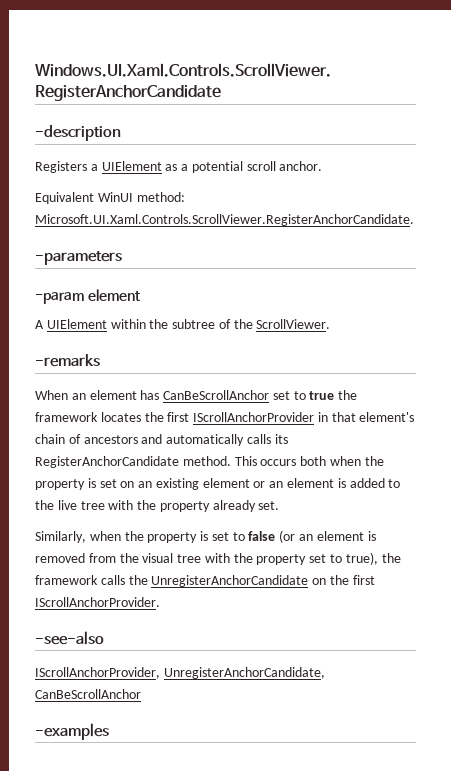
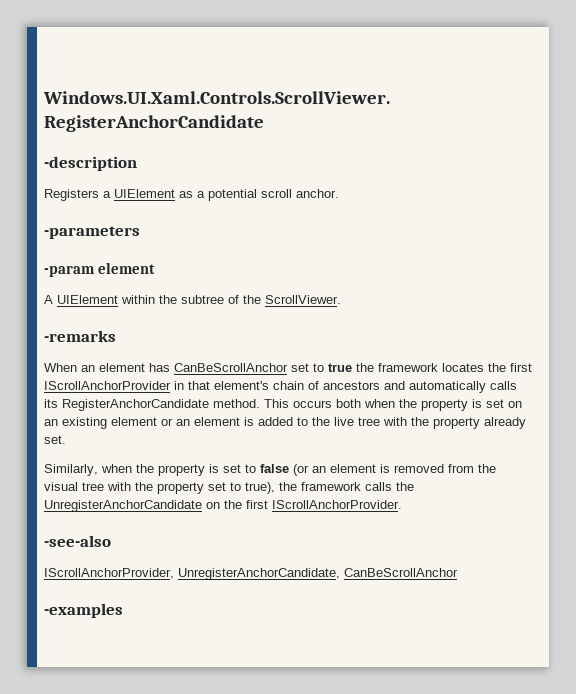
[35,192,185,204] [35,214,414,226] // Equivalent WinUI method: Microsoft.UI.Xaml.Controls.ScrollViewer.RegisterAnchorCandidate. -> (339, 193) none

